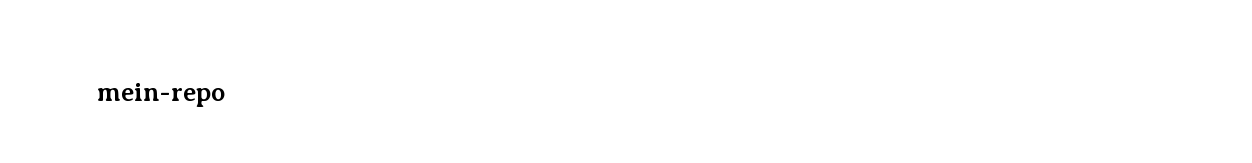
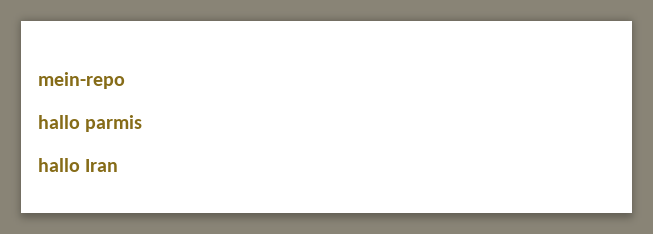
(225, 95) none -> [38,115,143,132] [38,158,119,172] // hallo parmis // hallo Iran

